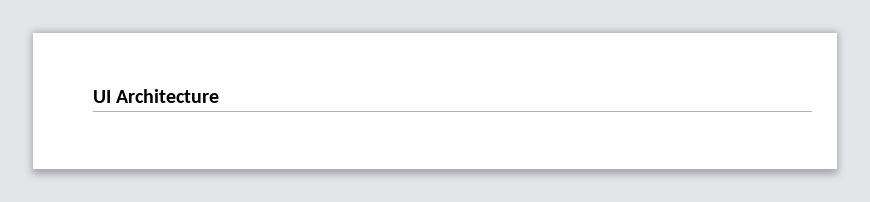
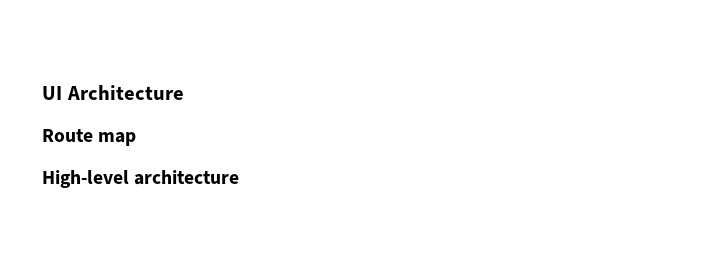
(220, 96) none -> [42,129,137,146] [42,170,240,188] // Route map // High-level architecture

